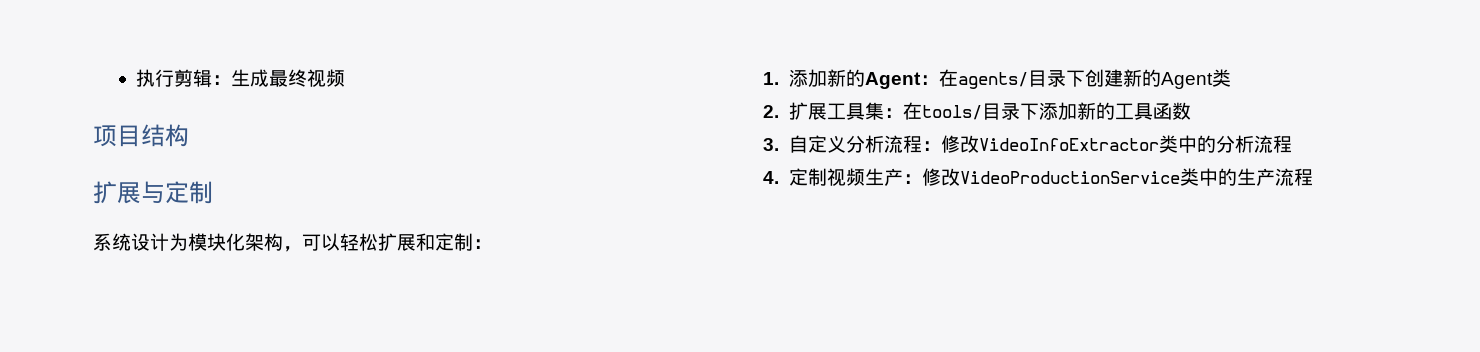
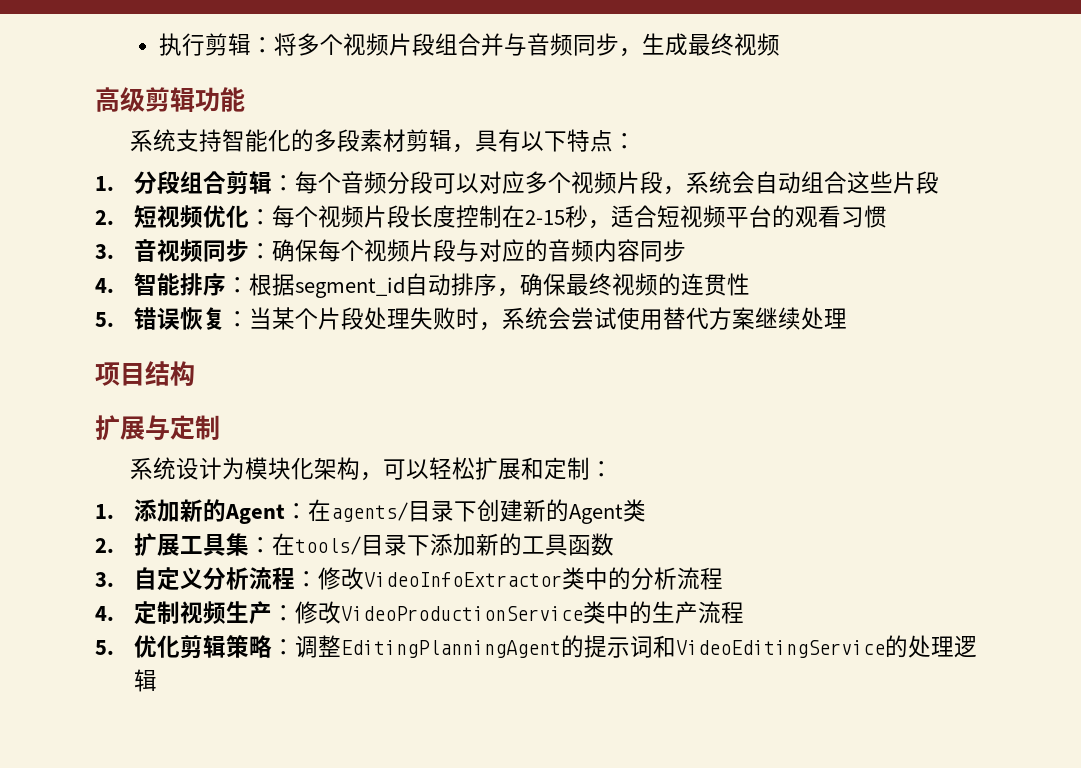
[231,69,346,87] 生成最终视频 -> [274,33,781,57] [95,87,245,112] [129,129,636,153] [95,171,940,195] [95,205,888,229] [95,239,687,262] [95,273,751,298] [95,307,848,331] 将多个视频片段组合并与音频同步，生成最终视频 // 高级剪辑功能 // 系统支持智能化的多段素材剪辑，具有以下特点： // 1.分段组合剪辑：每个音频分段可以对应多个视频片段，系统会自动组合这些片段 // 2.短视频优化：每个视频片段长度控制在2-15秒，适合短视频平台的观看习惯 // 3.音视频同步：确保每个视频片段与对应的音频内容同步 // 4.智能排序：根据segment_id自动排序，确保最终视频的连贯性 // 5.错误恢复：当某个片段处理失败时，系统会尝试使用替代方案继续处理
(1313, 177) none -> [95,635,978,659] [134,669,158,692] // 5.优化剪辑策略：调整EditingPlanningAgent的提示词和VideoEditingService的处理逻辑

